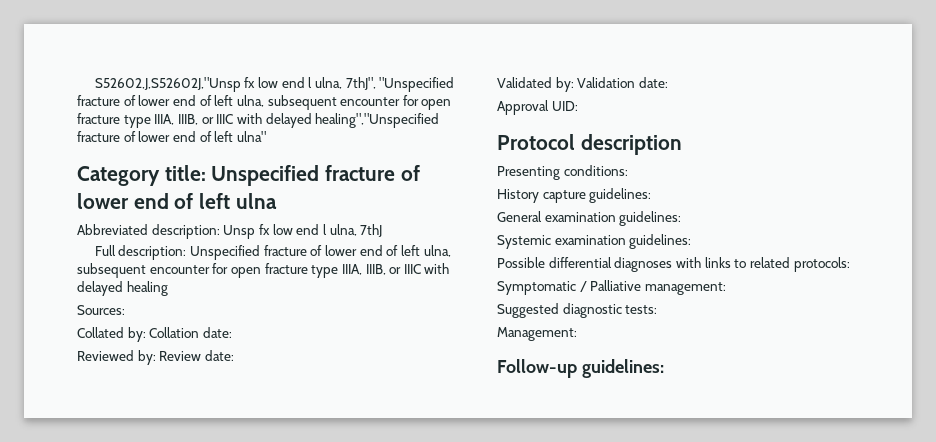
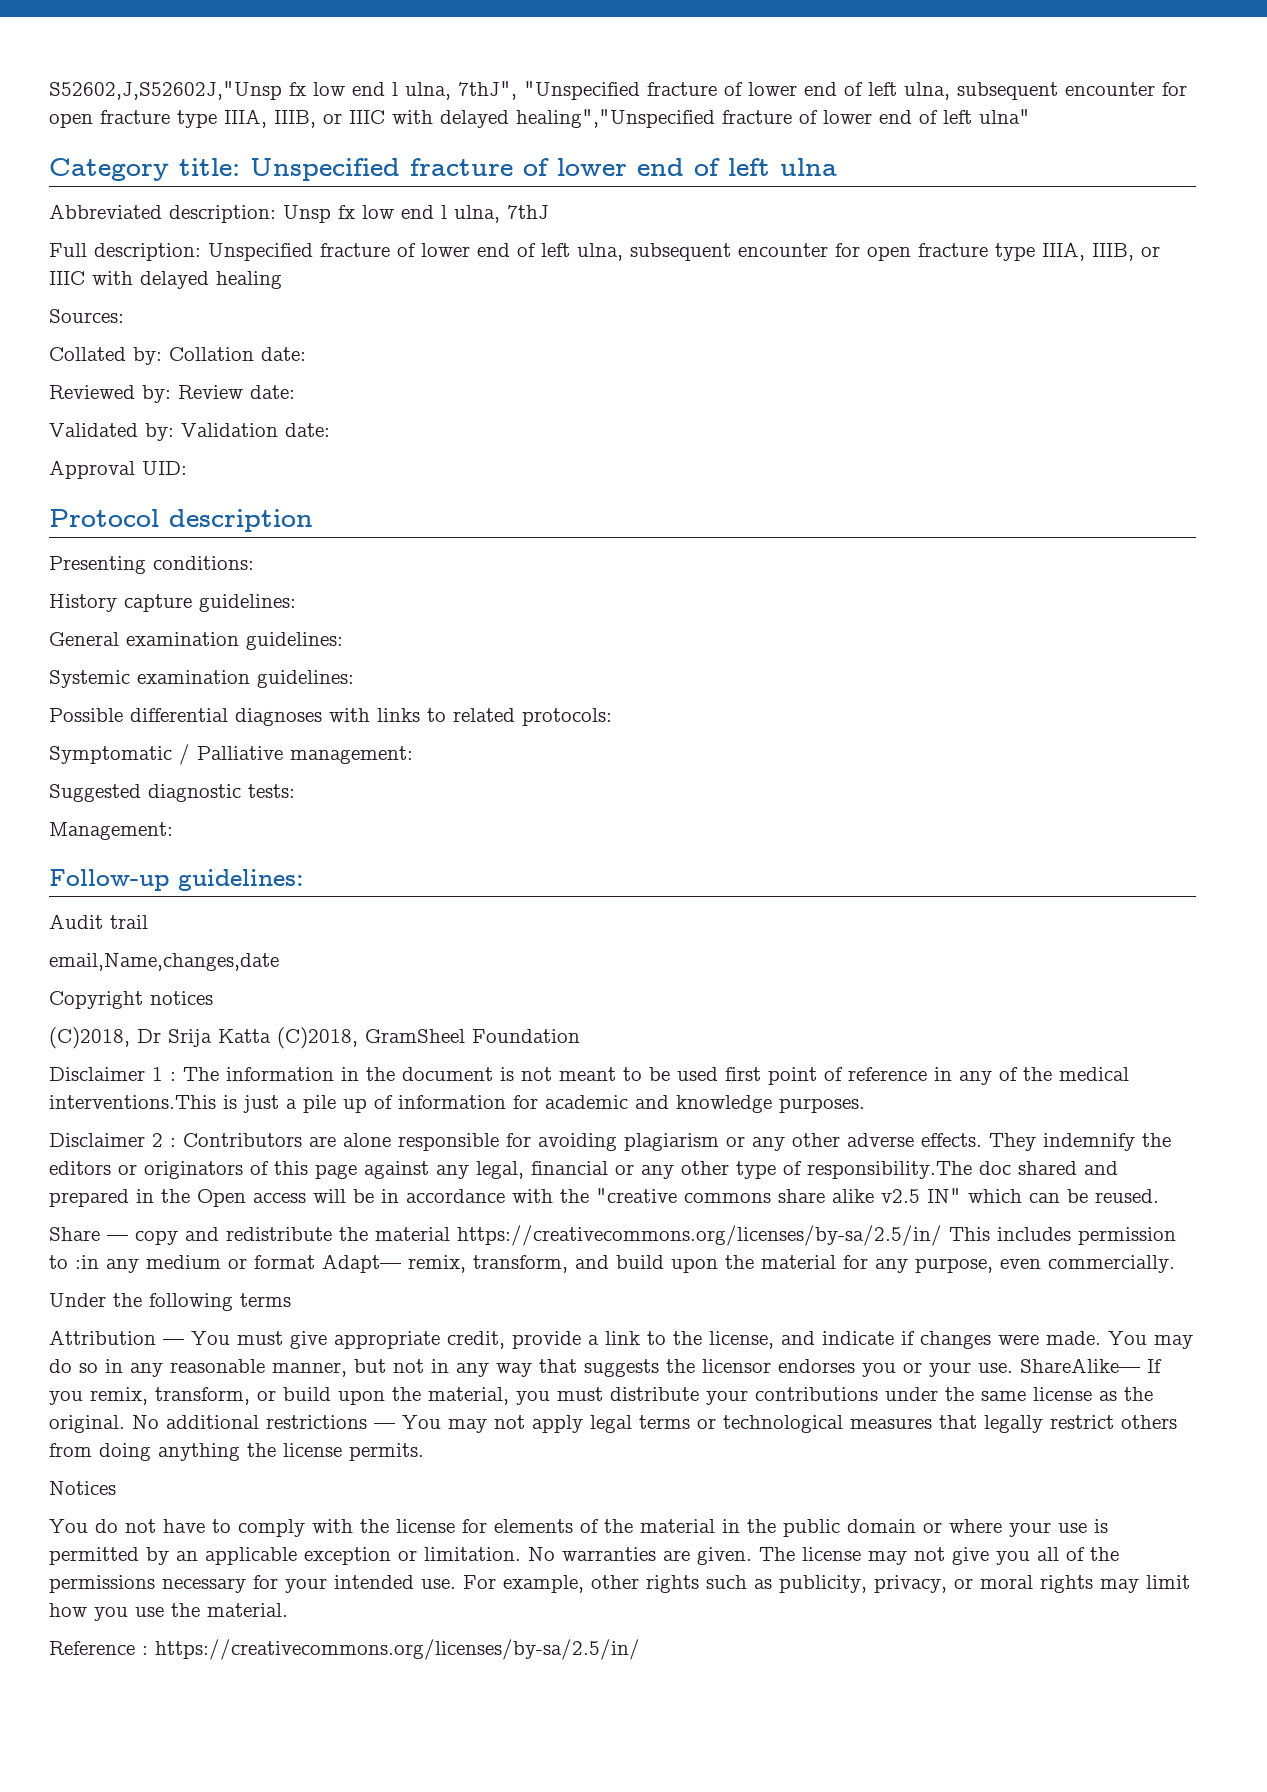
(664, 368) none -> [49,914,148,929] [49,953,279,971] [49,991,213,1009] [49,1027,580,1049] [49,1067,1129,1085] [49,1095,865,1113] [49,1133,1171,1151] [49,1161,1118,1179] [49,1188,1159,1207] [49,1225,1176,1246] [49,1254,1175,1273] [49,1293,291,1311] [49,1330,1193,1349] [49,1358,1162,1377] [49,1387,1153,1405] [49,1415,1177,1433] [49,1443,424,1461] [49,1481,116,1495] [49,1519,1108,1537] [49,1547,1119,1565] [49,1575,1190,1593] [49,1603,288,1621] [49,1639,640,1660] // Audit trail // email,Name,changes,date // Copyright notices // (C)2018, Dr Srija Katta (C)2018, GramSheel Foundation // Disclaimer 1 : The information in the document is not meant to be used first point of reference in any of the medical interventions.This is just a pile up of information for academic and knowledge purposes. // Disclaimer 2 : Contributors are alone responsible for avoiding plagiarism or any other adverse effects. They indemnify the editors or originators of this page against any legal, financial or any other type of responsibility.The doc shared and prepared in the Open access will be in accordance with the "creative commons share alike v2.5 IN" which can be reused. // Share — copy and redistribute the material https://creativecommons.org/licenses/by-sa/2.5/in/ This includes permission to :in any medium or format Adapt— remix, transform, and build upon the material for any purpose, even commercially. // Under the following terms // Attribution — You must give appropriate credit, provide a link to the license, and indicate if changes were made. You may do so in any reasonable manner, but not in any way that suggests the licensor endorses you or your use. ShareAlike— If you remix, transform, or build upon the material, you must distribute your contributions under the same license as the original. No additional restrictions — You may not apply legal terms or technological measures that legally restrict others from doing anything the license permits. // Notices // You do not have to comply with the license for elements of the material in the public domain or where your use is permitted by an applicable exception or limitation. No warranties are given. The license may not give you all of the permissions necessary for your intended use. For example, other rights such as publicity, privacy, or moral rights may limit how you use the material. // Reference : https://creativecommons.org/licenses/by-sa/2.5/in/

